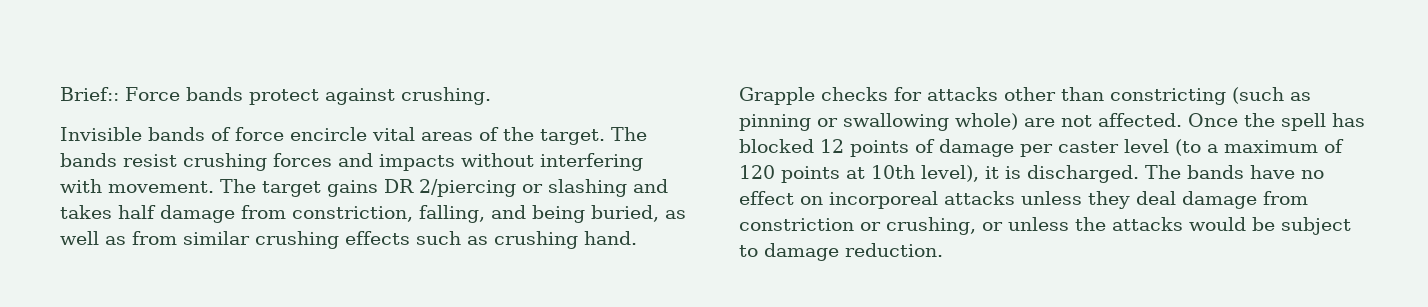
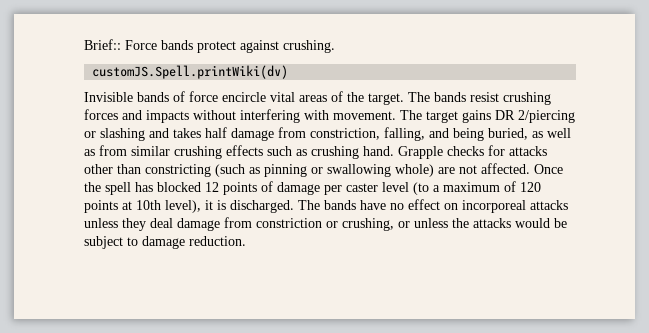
(491, 96) none -> [92,65,289,79] // customJS.Spell.printWiki(dv)

